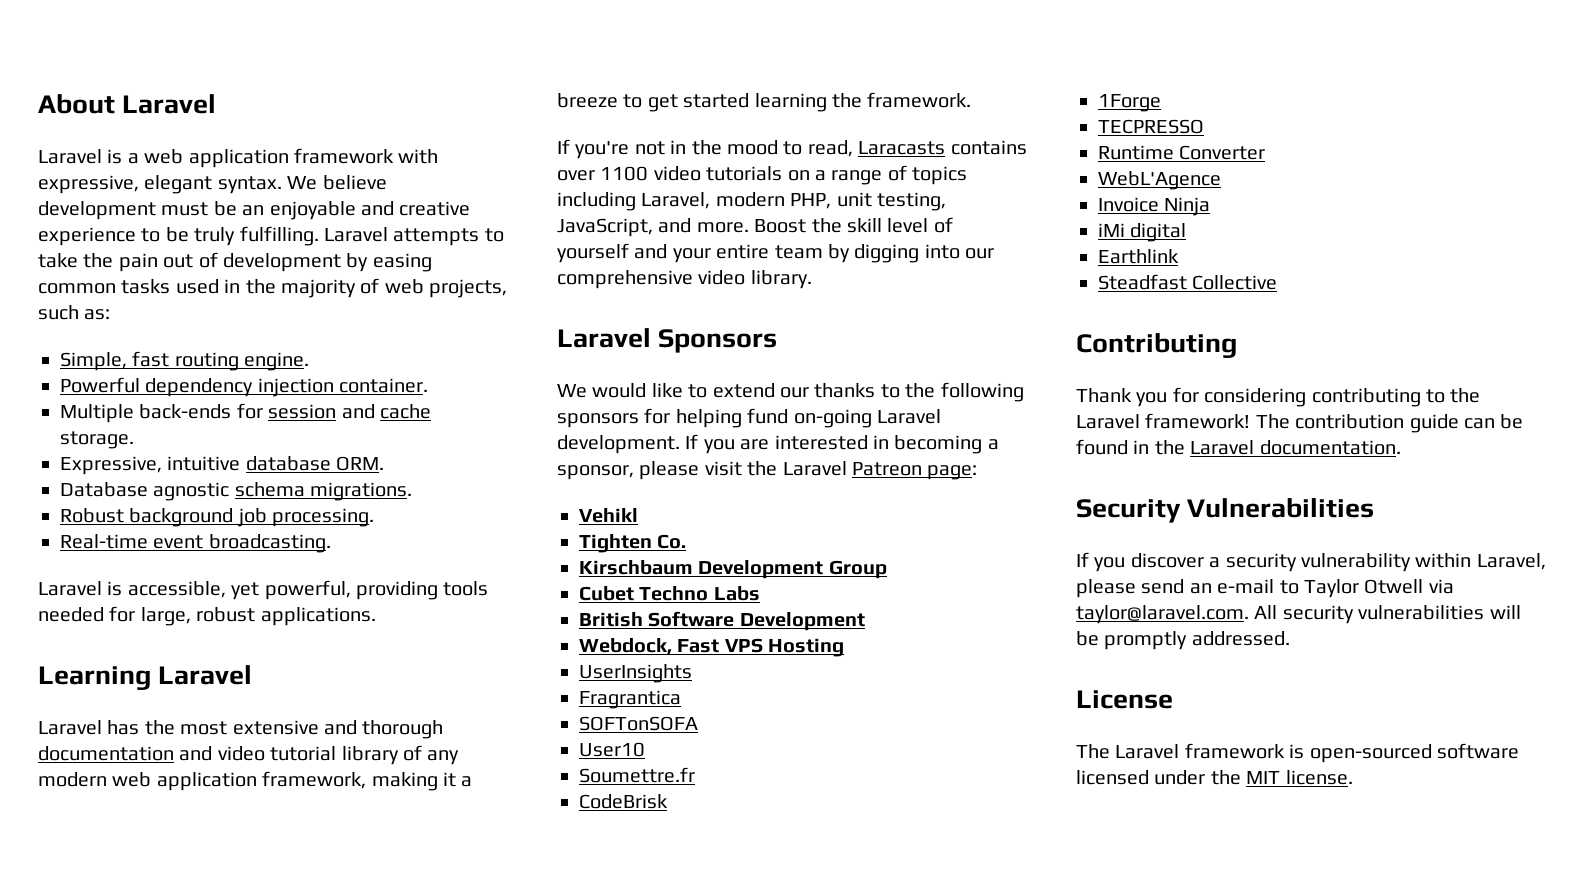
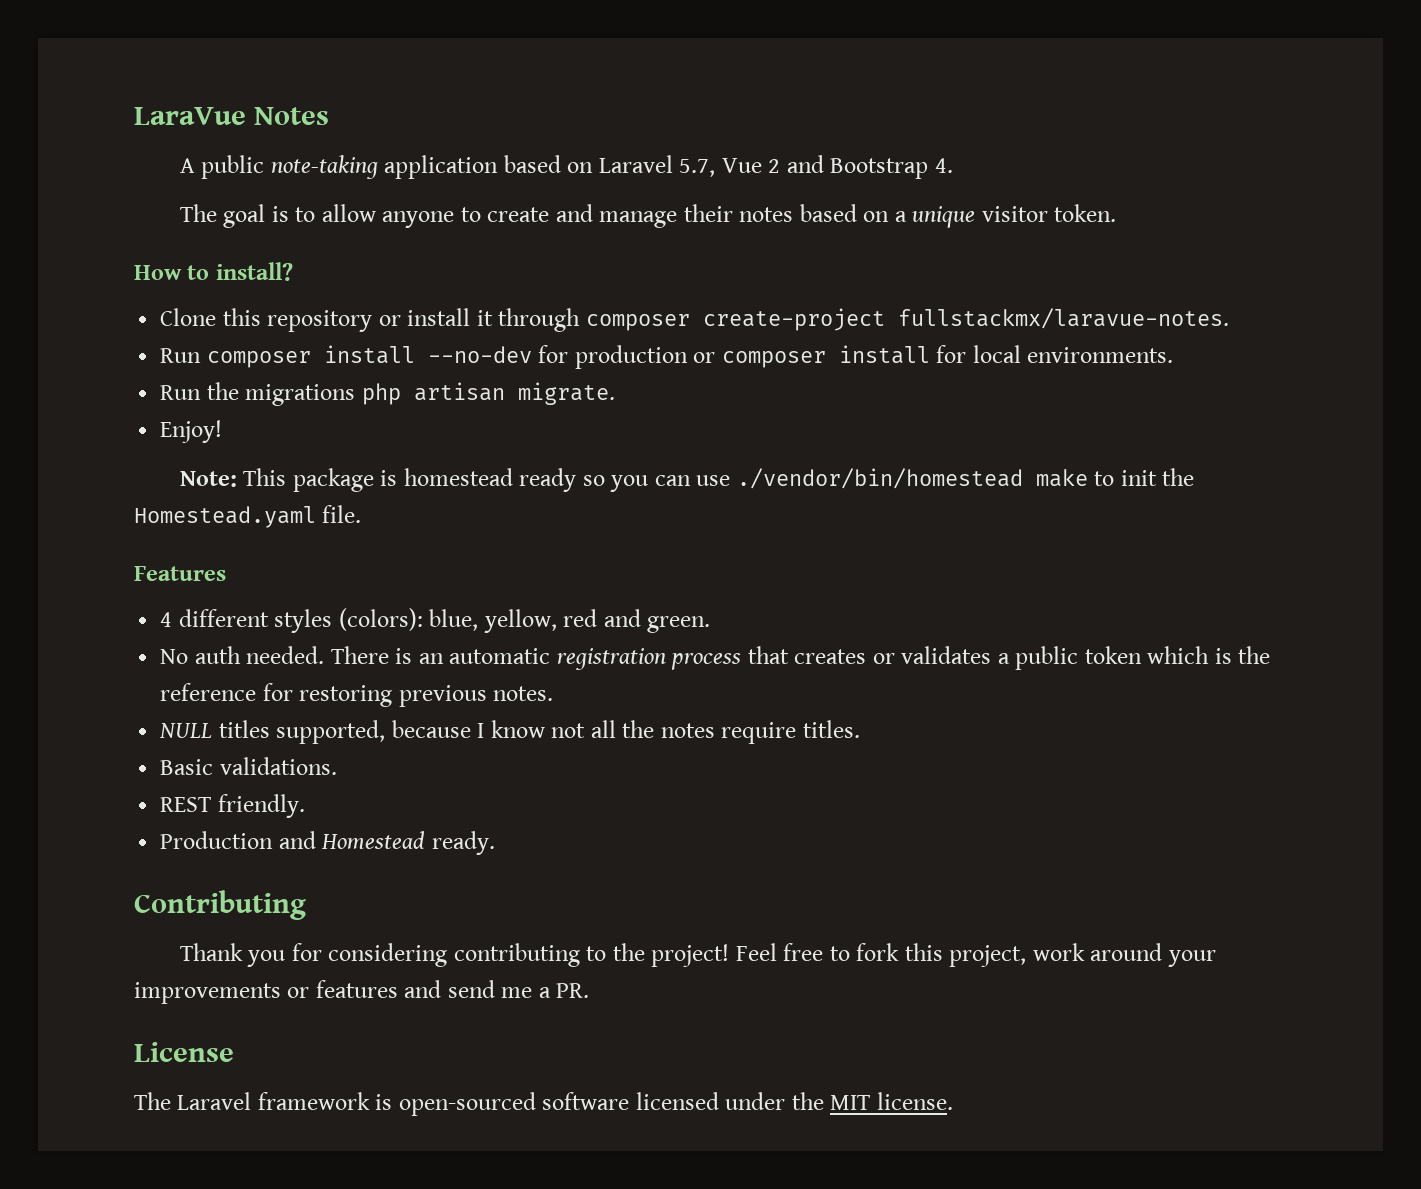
[38,94,217,114] [38,148,439,168] [38,175,387,194] [38,201,471,220] [38,226,504,246] [38,252,432,272] [38,278,508,298] [38,305,111,320] [60,351,310,371] [60,377,429,397] [60,403,431,423] [60,431,134,449] [60,456,385,475] [60,482,413,501] [60,508,375,527] [60,534,331,553] [38,580,489,600] [38,606,376,626] [38,665,253,690] [38,720,444,739] [38,745,460,765] [38,771,473,791] [557,92,972,112] [557,139,1027,159] [557,165,968,185] [557,192,946,211] [557,217,953,237] [557,243,995,263] [557,270,812,289] [557,328,778,353] [557,382,1024,402] [557,408,941,428] [557,434,999,454] [557,461,978,480] [579,508,638,523] [579,534,687,553] [579,560,887,579] [579,586,760,601] [579,611,865,631] [579,638,845,657] [579,664,692,683] [579,690,681,709] [579,716,698,731] [579,742,645,757] [579,767,695,783] [579,794,668,809] [1098,94,1161,112] [1098,119,1204,134] [1098,145,1266,160] [1098,171,1221,190] [1098,197,1211,216] [1098,223,1187,242] [1098,249,1179,264] [1098,274,1278,290] About Laravel // Laravel is a web application framework with expressive, elegant syntax. We believe development must be an enjoyable and creative experience to be truly fulfilling. Laravel attempts to take the pain out of development by easing common tasks used in the majority of web projects, such as: // Simple, fast routing engine. // Powerful dependency injection container. // Multiple back-ends for session and cache storage. // Expressive, intuitive database ORM. // Database agnostic schema migrations. // Robust background job processing. // Real-time event broadcasting. // Laravel is accessible, yet powerful, providing tools needed for large, robust applications. // Learning Laravel // Laravel has the most extensive and thorough documentation and video tutorial library of any modern web application framework, making it a breeze to get started learning the framework. // If you're not in the mood to read, Laracasts contains over 1100 video tutorials on a range of topics including Laravel, modern PHP, unit testing, JavaScript, and more. Boost the skill level of yourself and your entire team by digging into our comprehensive video library. // Laravel Sponsors // We would like to extend our thanks to the following sponsors for helping fund on-going Laravel development. If you are interested in becoming a sponsor, please visit the Laravel Patreon page: // Vehikl // Tighten Co. // Kirschbaum Development Group // Cubet Techno Labs // British Software Development // Webdock, Fast VPS Hosting // UserInsights // Fragrantica // SOFTonSOFA // User10 // Soumettre.fr // CodeBrisk // 1Forge // TECPRESSO // Runtime Converter // WebL'Agence // Invoice Ninja // iMi digital // Earthlink // Steadfast Collective -> [134,107,330,125] [179,155,953,179] [179,204,1117,228] [134,262,293,281] [160,308,1229,332] [160,345,1174,369] [160,382,615,406] [160,420,223,443] [179,468,1195,492] [134,505,362,528] [134,566,226,581] [160,608,711,633] [160,646,1271,670] [160,683,554,707] [159,720,860,744] [160,757,337,775] [160,794,305,818] [160,831,495,855] LaraVue Notes // A public note-taking application based on Laravel 5.7, Vue 2 and Bootstrap 4. // The goal is to allow anyone to create and manage their notes based on a unique visitor token. // How to install? // Clone this repository or install it through composer create-project fullstackmx/laravue-notes. // Run composer install --no-dev for production or composer install for local environments. // Run the migrations php artisan migrate. // Enjoy! // Note: This package is homestead ready so you can use ./vendor/bin/homestead make to init the Homestead.yaml file. // Features // 4 different styles (colors): blue, yellow, red and green. // No auth needed. There is an automatic registration process that creates or validates a public token which is the reference for restoring previous notes. // NULL titles supported, because I know not all the notes require titles. // Basic validations. // REST friendly. // Production and Homestead ready.
[1076,413,1524,433] [1076,439,1401,455] [1076,498,1375,523] [1076,552,1546,572] [1076,579,1454,598] [1076,605,1521,624] [1076,631,1290,650] Laravel framework! The contribution guide can be found in the Laravel documentation. // Security Vulnerabilities // If you discover a security vulnerability within Laravel, please send an e-mail to Taylor Otwell via taylor@laravel.com. All security vulnerabilities will be promptly addressed. -> [651,943,1216,967] [134,980,590,1004] project! Feel free to fork this project, work around your improvements or features and send me a PR.

